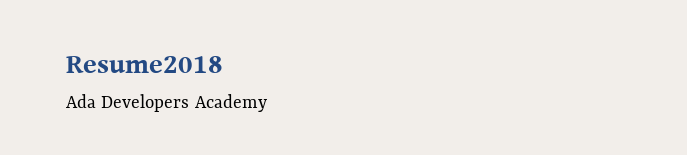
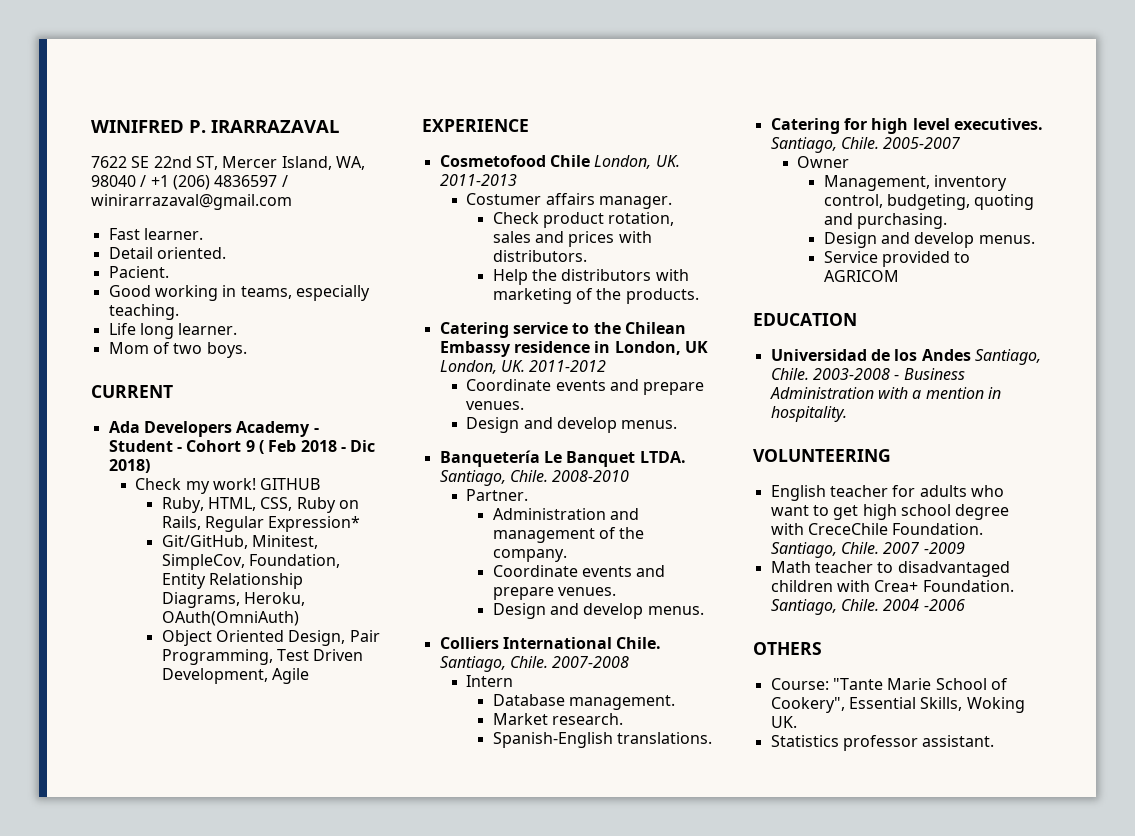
[66,56,223,73] [66,94,267,112] Resume2018 // Ada Developers Academy -> [91,120,339,133] [91,156,365,170] [91,175,288,190] [91,194,292,210] [108,228,203,240] [108,247,226,259] [108,266,169,278] [108,285,370,301] [108,304,179,320] [108,323,238,339] [108,342,247,358] [91,385,173,398] [108,421,319,437] [108,440,376,454] [108,459,150,473] [135,478,321,494] [161,497,360,513] [161,516,361,532] [161,535,319,549] [161,554,341,570] [161,573,304,589] [161,592,306,608] [161,611,299,626] [161,630,380,646] [161,649,364,665] [161,668,310,684] [422,119,529,132] [439,155,680,169] [439,174,517,186] [466,193,672,209] [492,212,675,228] [492,231,652,247] [492,250,587,262] [492,269,689,285] [492,288,699,304] [439,322,686,338] [439,341,708,357] [439,360,607,374] [466,379,705,395] [466,401,525,410] [466,417,678,433] [439,450,686,467] [439,470,630,486] [466,489,529,501] [492,508,640,520] [492,527,645,543] [492,549,567,562] [492,565,666,577] [492,587,617,600] [492,603,704,619] [439,637,662,649] [439,656,630,672] [466,675,514,687] [492,694,676,710] [492,713,624,725] [492,732,713,748] [770,118,1043,134] [770,137,961,153] [797,156,850,168] [823,175,1008,191] [823,194,1035,210] [823,213,948,229] [823,232,1035,248] [823,251,971,267] [823,270,899,282] [753,313,857,326] [770,349,1041,365] [770,368,965,380] [769,387,1001,399] [770,406,847,422] [753,449,891,462] [770,485,1004,501] [770,504,1010,520] [770,523,984,535] [770,542,965,558] [770,561,1010,577] [770,580,1014,592] [770,599,965,615] [753,642,822,655] [770,678,1008,690] [770,697,1025,713] [770,716,797,728] [770,735,995,751] WINIFRED P. IRARRAZAVAL // 7622 SE 22nd ST, Mercer Island, WA, 98040 / +1 (206) 4836597 / winirarrazaval@gmail.com // Fast learner. // Detail oriented. // Pacient. // Good working in teams, especially teaching. // Life long learner. // Mom of two boys. // CURRENT // Ada Developers Academy - Student - Cohort 9 ( Feb 2018 - Dic 2018) // Check my work! GITHUB // Ruby, HTML, CSS, Ruby on Rails, Regular Expression* // Git/GitHub, Minitest, SimpleCov, Foundation, Entity Relationship Diagrams, Heroku, OAuth(OmniAuth) // Object Oriented Design, Pair Programming, Test Driven Development, Agile // EXPERIENCE // Cosmetofood Chile London, UK. 2011-2013 // Costumer affairs manager. // Check product rotation, sales and prices with distributors. // Help the distributors with marketing of the products. // Catering service to the Chilean Embassy residence in London, UK London, UK. 2011-2012 // Coordinate events and prepare venues. // Design and develop menus. // Banquetería Le Banquet LTDA. Santiago, Chile. 2008-2010 // Partner. // Administration and management of the company. // Coordinate events and prepare venues. // Design and develop menus. // Colliers International Chile. Santiago, Chile. 2007-2008 // Intern // Database management. // Market research. // Spanish-English translations. // Catering for high level executives. Santiago, Chile. 2005-2007 // Owner // Management, inventory control, budgeting, quoting and purchasing. // Design and develop menus. // Service provided to AGRICOM // EDUCATION // Universidad de los Andes Santiago, Chile. 2003-2008 - Business Administration with a mention in hospitality. // VOLUNTEERING // English teacher for adults who want to get high school degree with CreceChile Foundation. Santiago, Chile. 2007 -2009 // Math teacher to disadvantaged children with Crea+ Foundation. Santiago, Chile. 2004 -2006 // OTHERS // Course: "Tante Marie School of Cookery", Essential Skills, Woking UK. // Statistics professor assistant.

